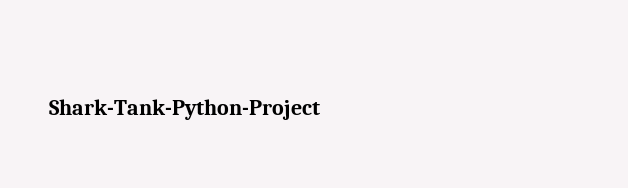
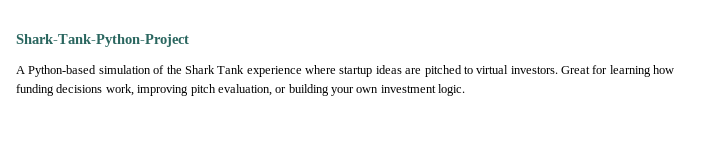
(320, 109) none -> [16,65,675,77] [16,84,466,96] // A Python-based simulation of the Shark Tank experience where startup ideas are pitched to virtual investors. Great for learning how funding decisions work, improving pitch evaluation, or building your own investment logic.

